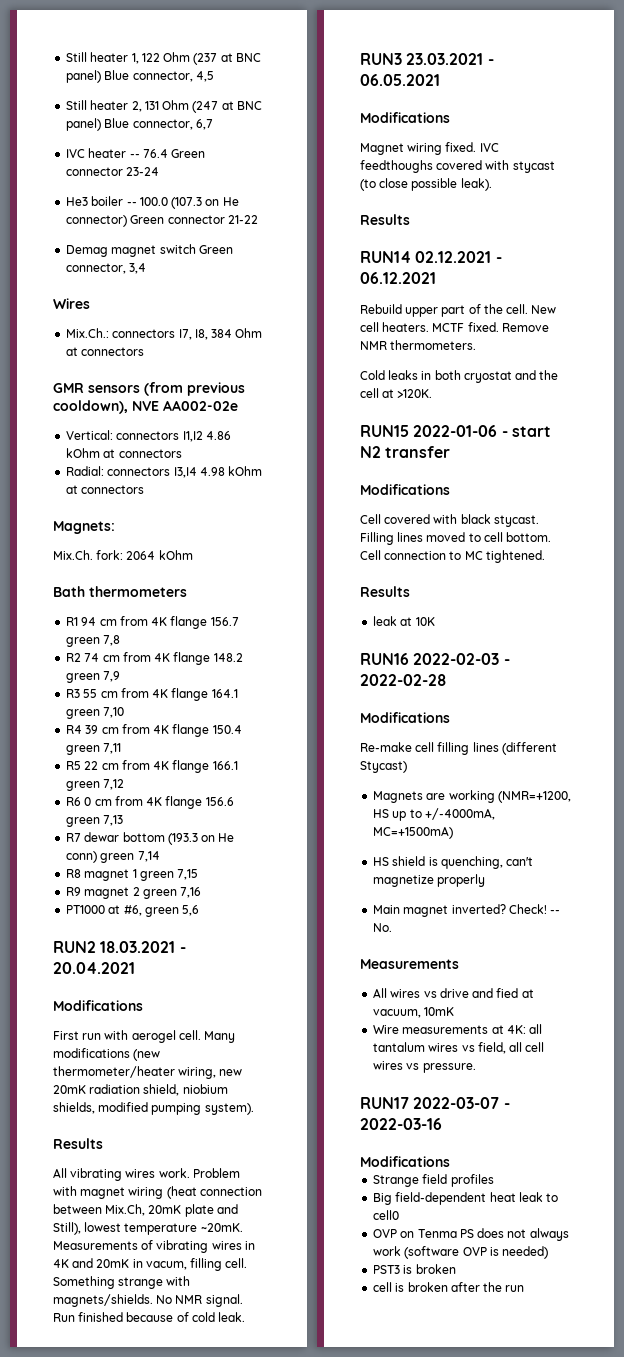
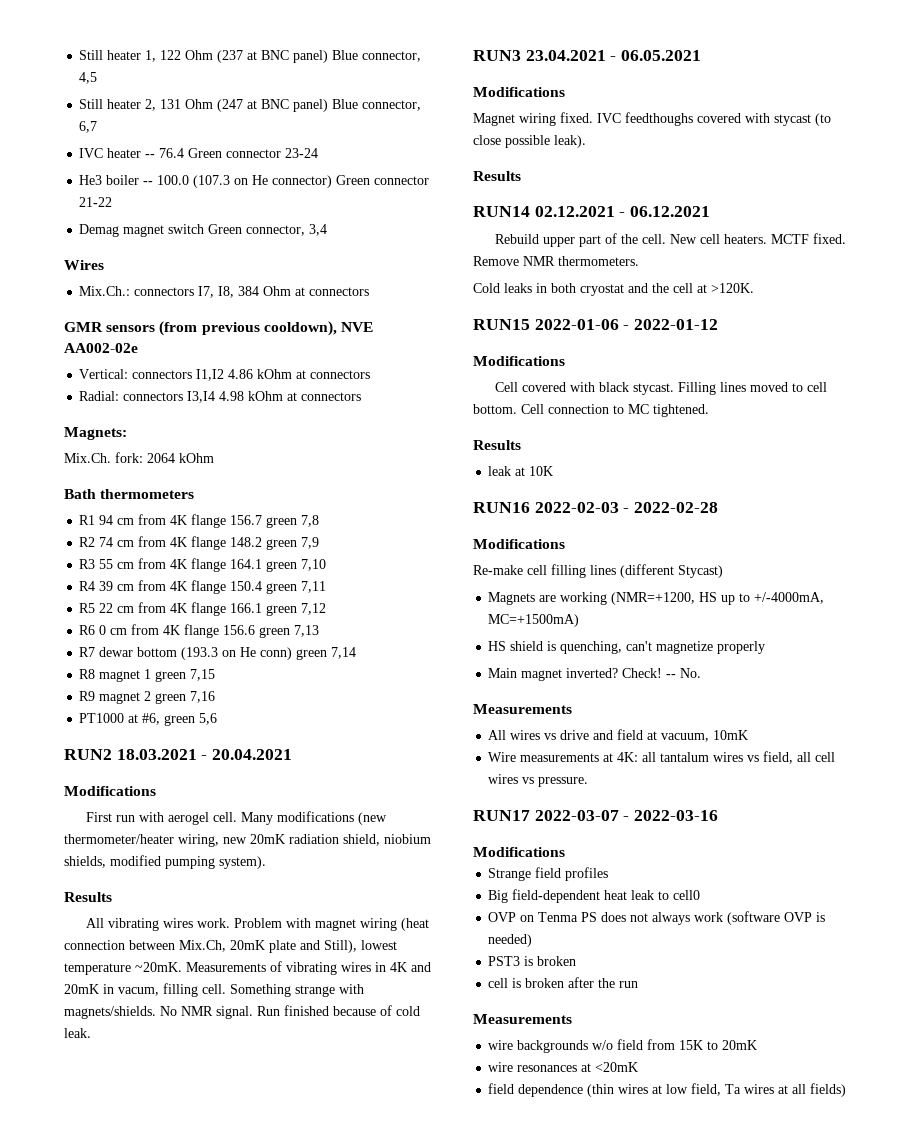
[406,53,484,65] 23.03.2021 -> [525,50,606,61] 23.04.2021
[511,426,551,437] [360,446,451,458] start N2 transfer -> [634,319,719,330] 2022-01-12
[496,988,519,998] fied -> [617,729,644,740] field
(525, 1288) none -> [473,1014,572,1024] [488,1039,758,1053] [488,1062,639,1072] [488,1083,847,1097] // Measurements // wire backgrounds w/o field from 15K to 20mK // wire resonances at <20mK // field dependence (thin wires at low field, Ta wires at all fields)

